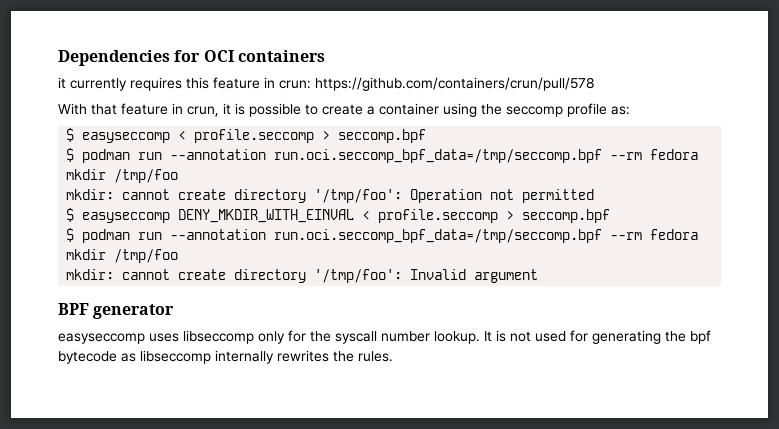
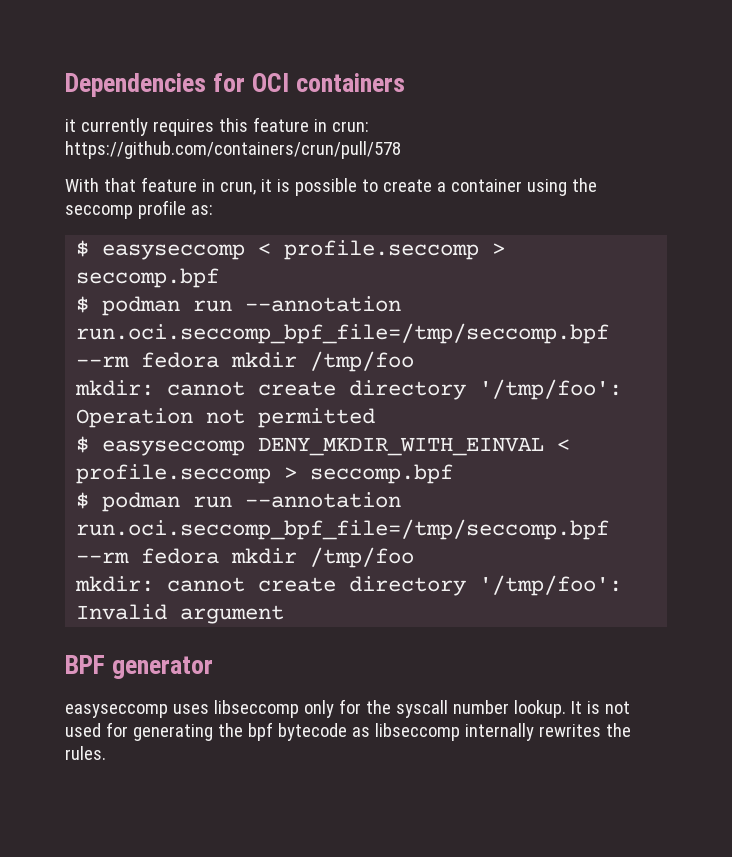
[274,149,603,163] run.oci.seccomp_bpf_data=/tmp/seccomp.bpf -> [76,323,610,344] run.oci.seccomp_bpf_file=/tmp/seccomp.bpf
[274,229,603,243] run.oci.seccomp_bpf_data=/tmp/seccomp.bpf -> [76,519,610,540] run.oci.seccomp_bpf_file=/tmp/seccomp.bpf

